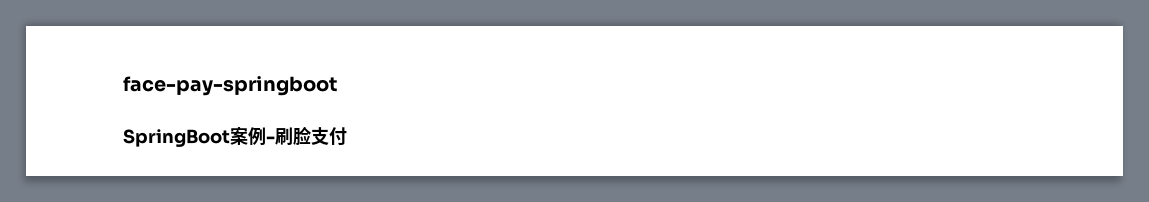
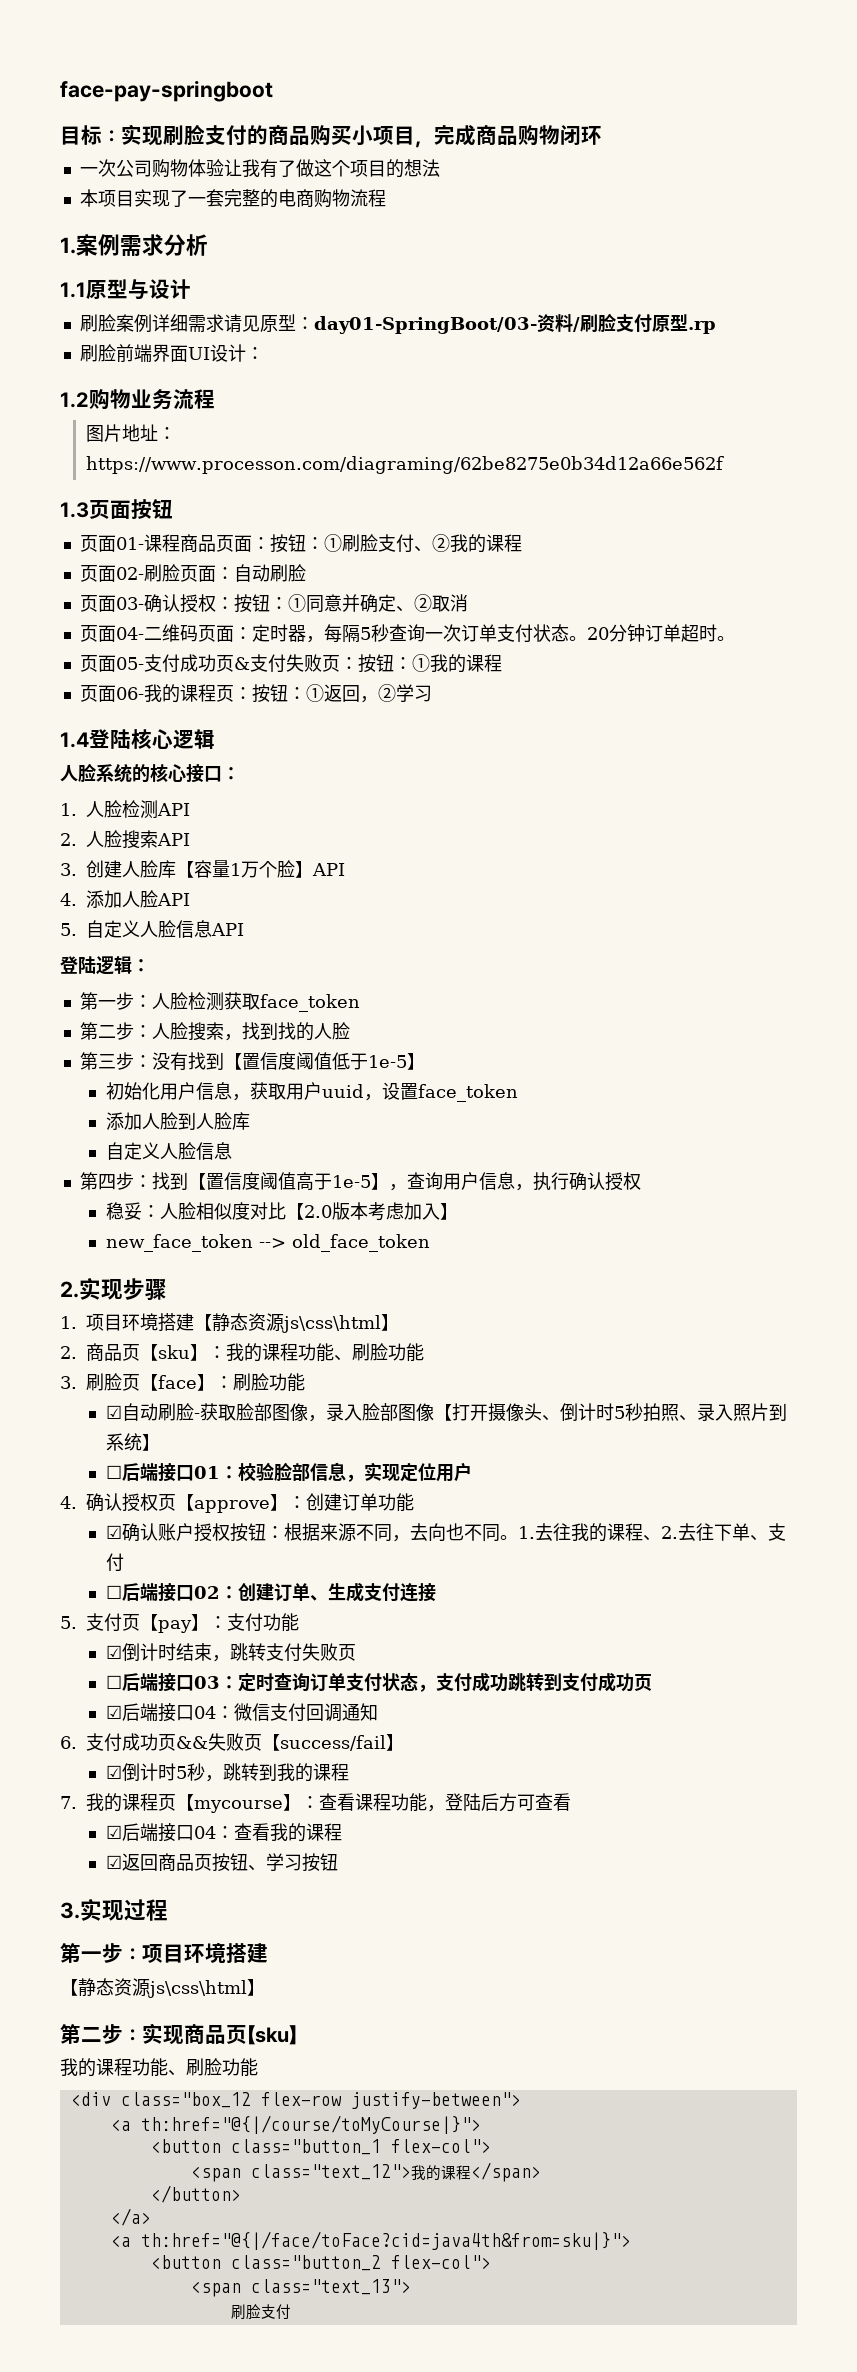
[123,127,275,147] SpringBoot案例- -> [60,124,602,148] [79,159,440,178] [79,189,386,208] [60,234,208,257] [60,279,191,300] [79,313,716,334] [79,344,264,362] [60,389,215,410] [85,424,176,442] [85,456,724,474] [60,499,173,519] [79,534,522,553] [79,564,306,582] [79,594,468,613] [79,624,735,643] [79,654,502,673] [79,684,432,703] [60,729,215,749] [60,763,240,783] [60,800,190,819] [60,830,190,849] [60,860,345,878] [60,890,190,908] [60,920,244,938] [60,956,150,975] [79,992,360,1012] [79,1022,350,1041] [79,1052,425,1071] [105,1082,518,1102] [105,1112,250,1130] [105,1142,232,1160] [79,1172,641,1191] [105,1202,458,1221] [105,1234,430,1252] [60,1277,167,1300] [60,1313,399,1333] [60,1343,424,1362] [60,1373,305,1392] [105,1403,787,1422] [105,1433,160,1451] [105,1462,472,1482] [60,1493,414,1513] [105,1523,786,1542] [105,1553,124,1572] [105,1582,436,1602] [60,1613,299,1633] [105,1643,356,1662] [105,1672,652,1692] [105,1703,378,1722] [60,1733,404,1752] [105,1763,349,1782] [60,1793,571,1813] [105,1823,342,1842] [105,1853,338,1872] [60,1898,168,1921] [60,1943,268,1963] [60,1978,265,1998] [60,2023,297,2045] [60,2058,258,2077] [70,2092,521,2109] [110,2115,481,2134] [150,2139,491,2155] [190,2162,541,2182] [150,2185,241,2203] [110,2208,151,2226] [110,2231,631,2250] [150,2255,491,2271] [190,2279,411,2297] 目标：实现刷脸支付的商品购买小项目，完成商品购物闭环 // 一次公司购物体验让我有了做这个项目的想法 // 本项目实现了一套完整的电商购物流程 // 1.案例需求分析 // 1.1原型与设计 // 刷脸案例详细需求请见原型：day01-SpringBoot/03-资料/刷脸支付原型.rp // 刷脸前端界面UI设计： // 1.2购物业务流程 // 图片地址：https://www.processon.com/diagraming/62be8275e0b34d12a66e562f // 1.3页面按钮 // 页面01-课程商品页面：按钮：①刷脸支付、②我的课程 // 页面02-刷脸页面：自动刷脸 // 页面03-确认授权：按钮：①同意并确定、②取消 // 页面04-二维码页面：定时器，每隔5秒查询一次订单支付状态。20分钟订单超时。 // 页面05-支付成功页&支付失败页：按钮：①我的课程 // 页面06-我的课程页：按钮：①返回，②学习 // 1.4登陆核心逻辑 // 人脸系统的核心接口： // 1.人脸检测API // 2.人脸搜索API // 3.创建人脸库【容量1万个脸】API // 4.添加人脸API // 5.自定义人脸信息API // 登陆逻辑： // 第一步：人脸检测获取face_token // 第二步：人脸搜索，找到找的人脸 // 第三步：没有找到【置信度阈值低于1e-5】 // 初始化用户信息，获取用户uuid，设置face_token // 添加人脸到人脸库 // 自定义人脸信息 // 第四步：找到【置信度阈值高于1e-5】，查询用户信息，执行确认授权 // 稳妥：人脸相似度对比【2.0版本考虑加入】 // new_face_token --> old_face_token // 2.实现步骤 // 1.项目环境搭建【静态资源js\css\html】 // 2.商品页【sku】：我的课程功能、刷脸功能 // 3.刷脸页【face】：刷脸功能 // ☑自动刷脸-获取脸部图像，录入脸部图像【打开摄像头、倒计时5秒拍照、录入照片到系统】 // ☐后端接口01：校验脸部信息，实现定位用户 // 4.确认授权页【approve】：创建订单功能 // ☑确认账户授权按钮：根据来源不同，去向也不同。1.去往我的课程、2.去往下单、支付 // ☐后端接口02：创建订单、生成支付连接 // 5.支付页【pay】：支付功能 // ☑倒计时结束，跳转支付失败页 // ☐后端接口03：定时查询订单支付状态，支付成功跳转到支付成功页 // ☑后端接口04：微信支付回调通知 // 6.支付成功页&&失败页【success/fail】 // ☑倒计时5秒，跳转到我的课程 // 7.我的课程页【mycourse】：查看课程功能，登陆后方可查看 // ☑后端接口04：查看我的课程 // ☑返回商品页按钮、学习按钮 // 3.实现过程 // 第一步：项目环境搭建 // 【静态资源js\css\html】 // 第二步：实现商品页【sku】 // 我的课程功能、刷脸功能 // <div class="box_12 flex-row justify-between"> // <a th:href="@{|/course/toMyCourse|}"> // <button class="button_1 flex-col"> // <span class="text_12">我的课程</span> // </button> // </a> // <a th:href="@{|/face/toFace?cid=java4th&from=sku|}"> // <button class="button_2 flex-col"> // <span class="text_13"> //

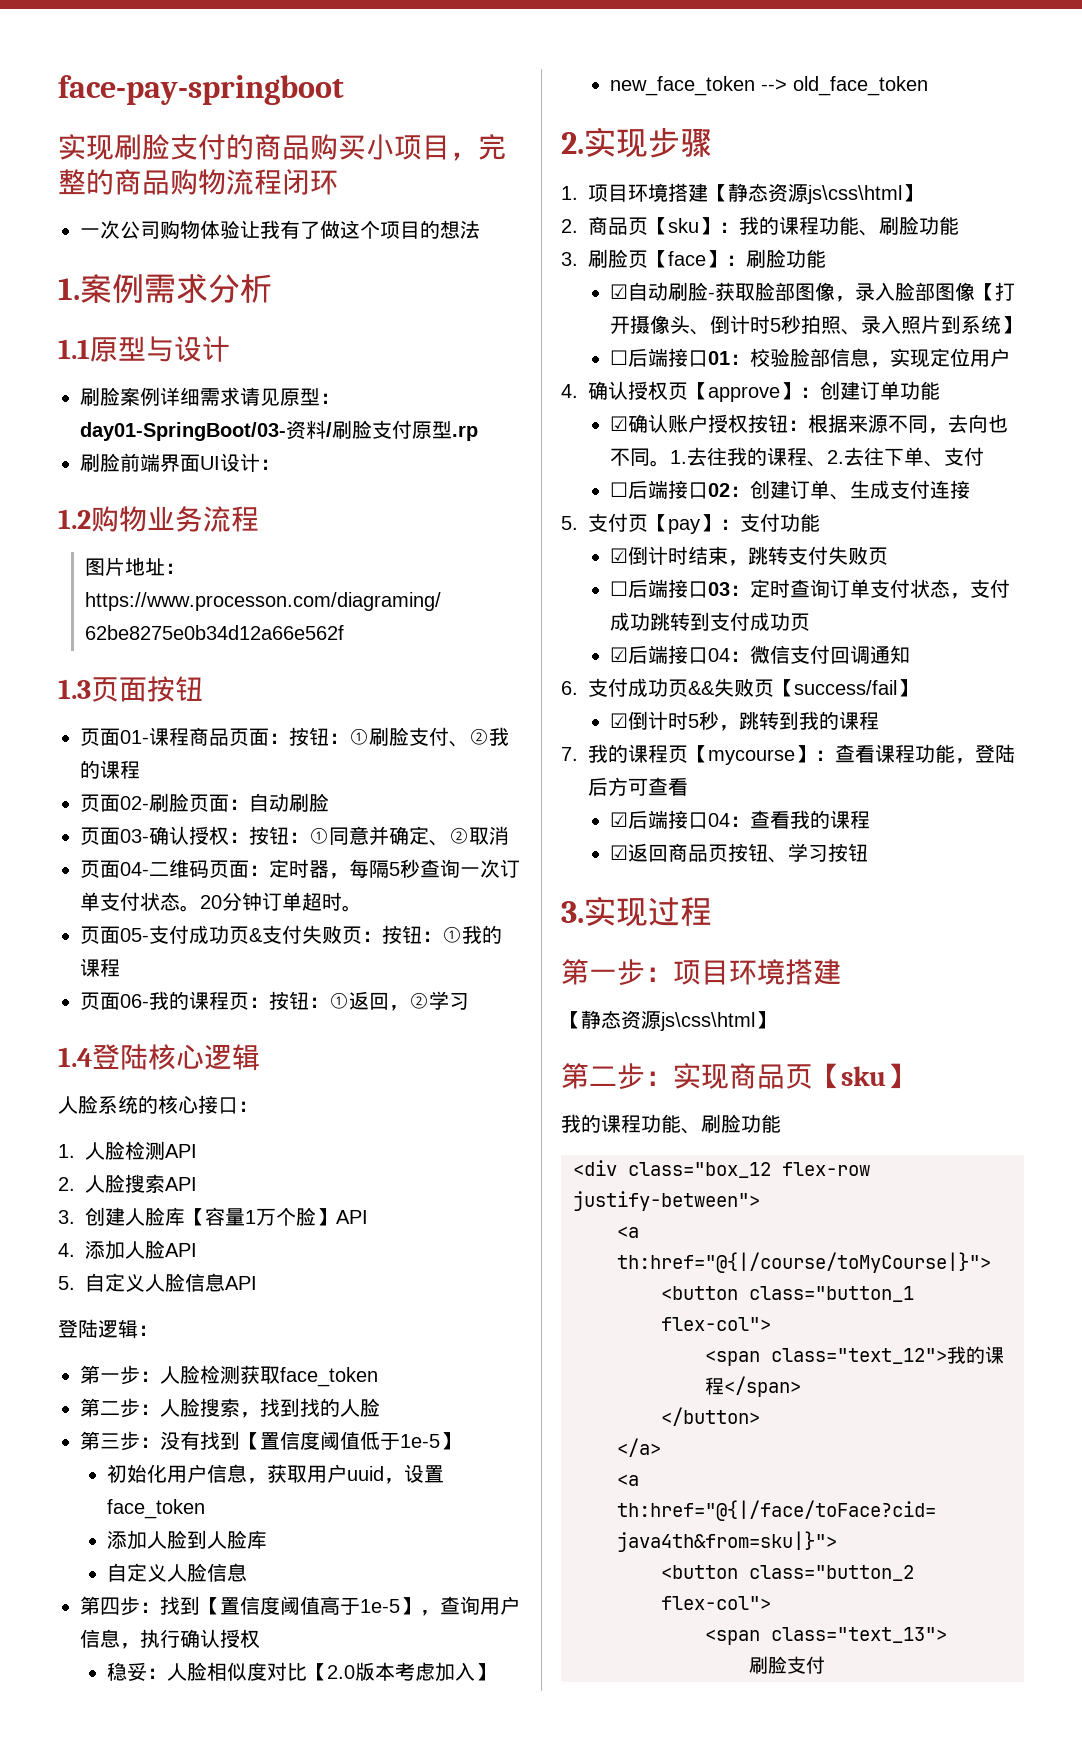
[60,125,121,145] 目标： -> (344, 90) none
[455,124,476,146] 成 -> [58,169,114,195] 整的
(560, 135) none -> [226,169,282,195] 流程
[79,189,386,208] // 本项目实现了一套完整的电商购物流程 -> (480, 229) none

